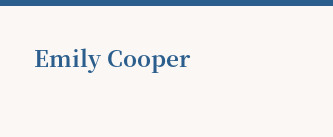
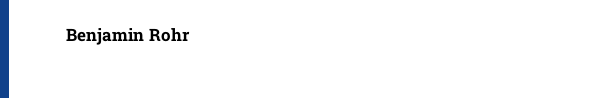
[34,48,192,73] Emily Cooper -> [66,28,190,45] Benjamin Rohr

